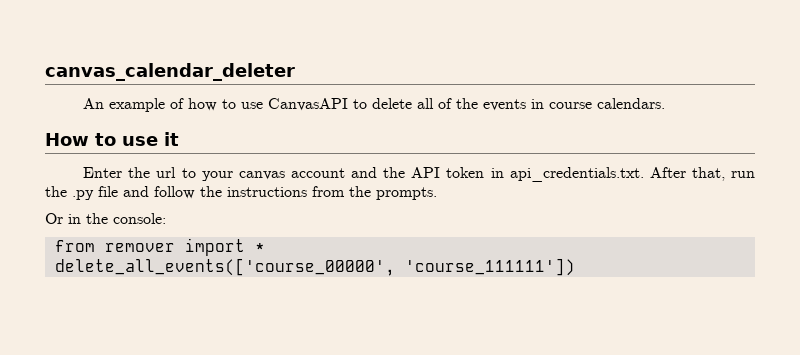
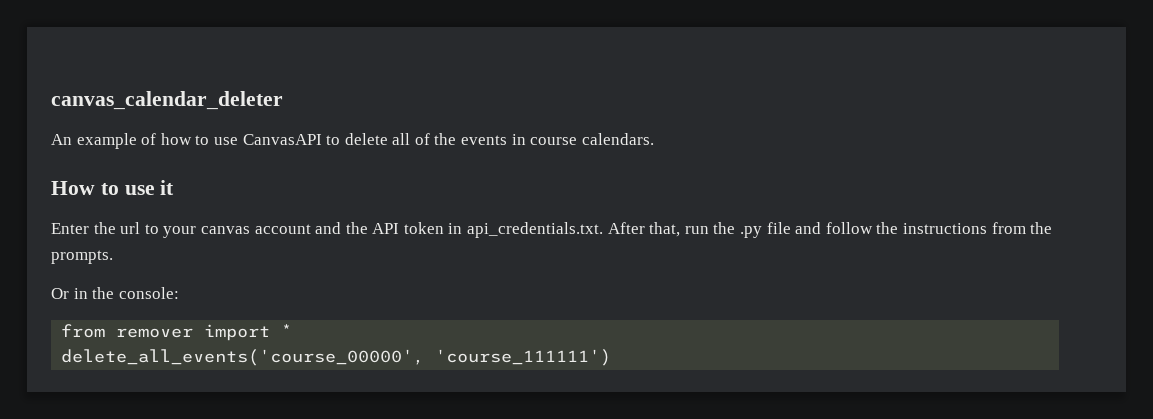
[54,258,575,276] delete_all_events(['course_00000', 'course_111111']) -> [61,349,612,366] delete_all_events('course_00000', 'course_111111')

